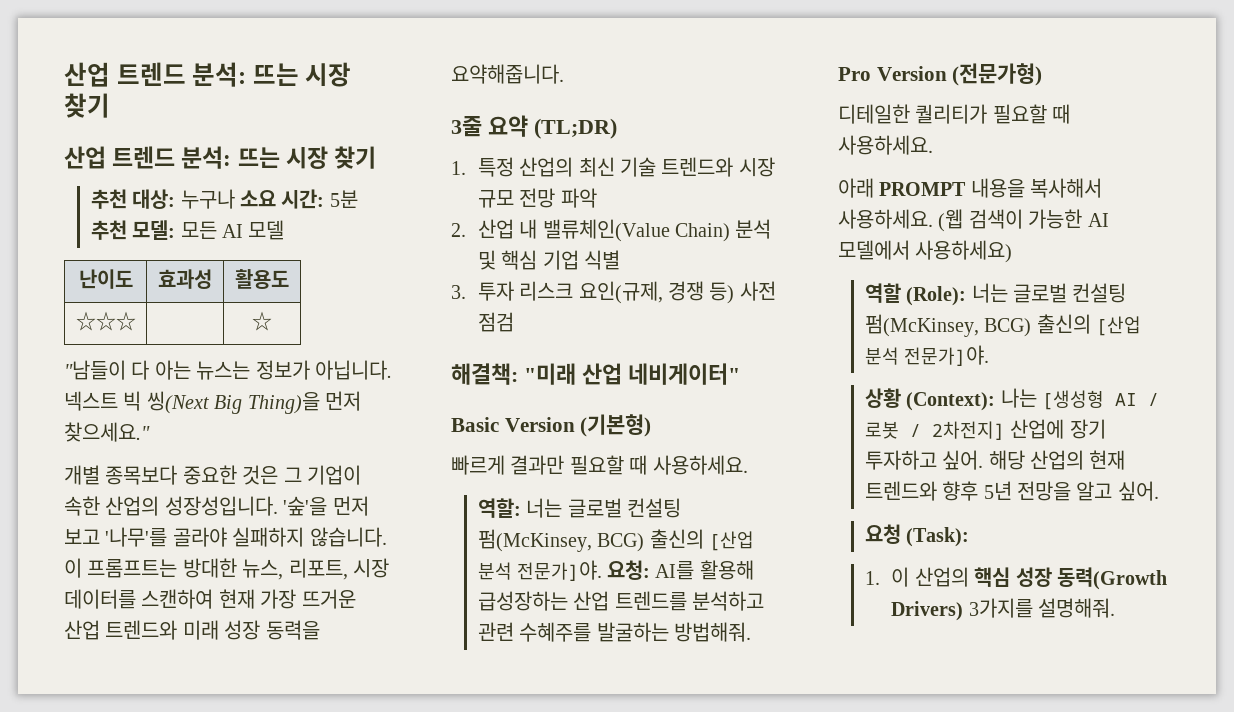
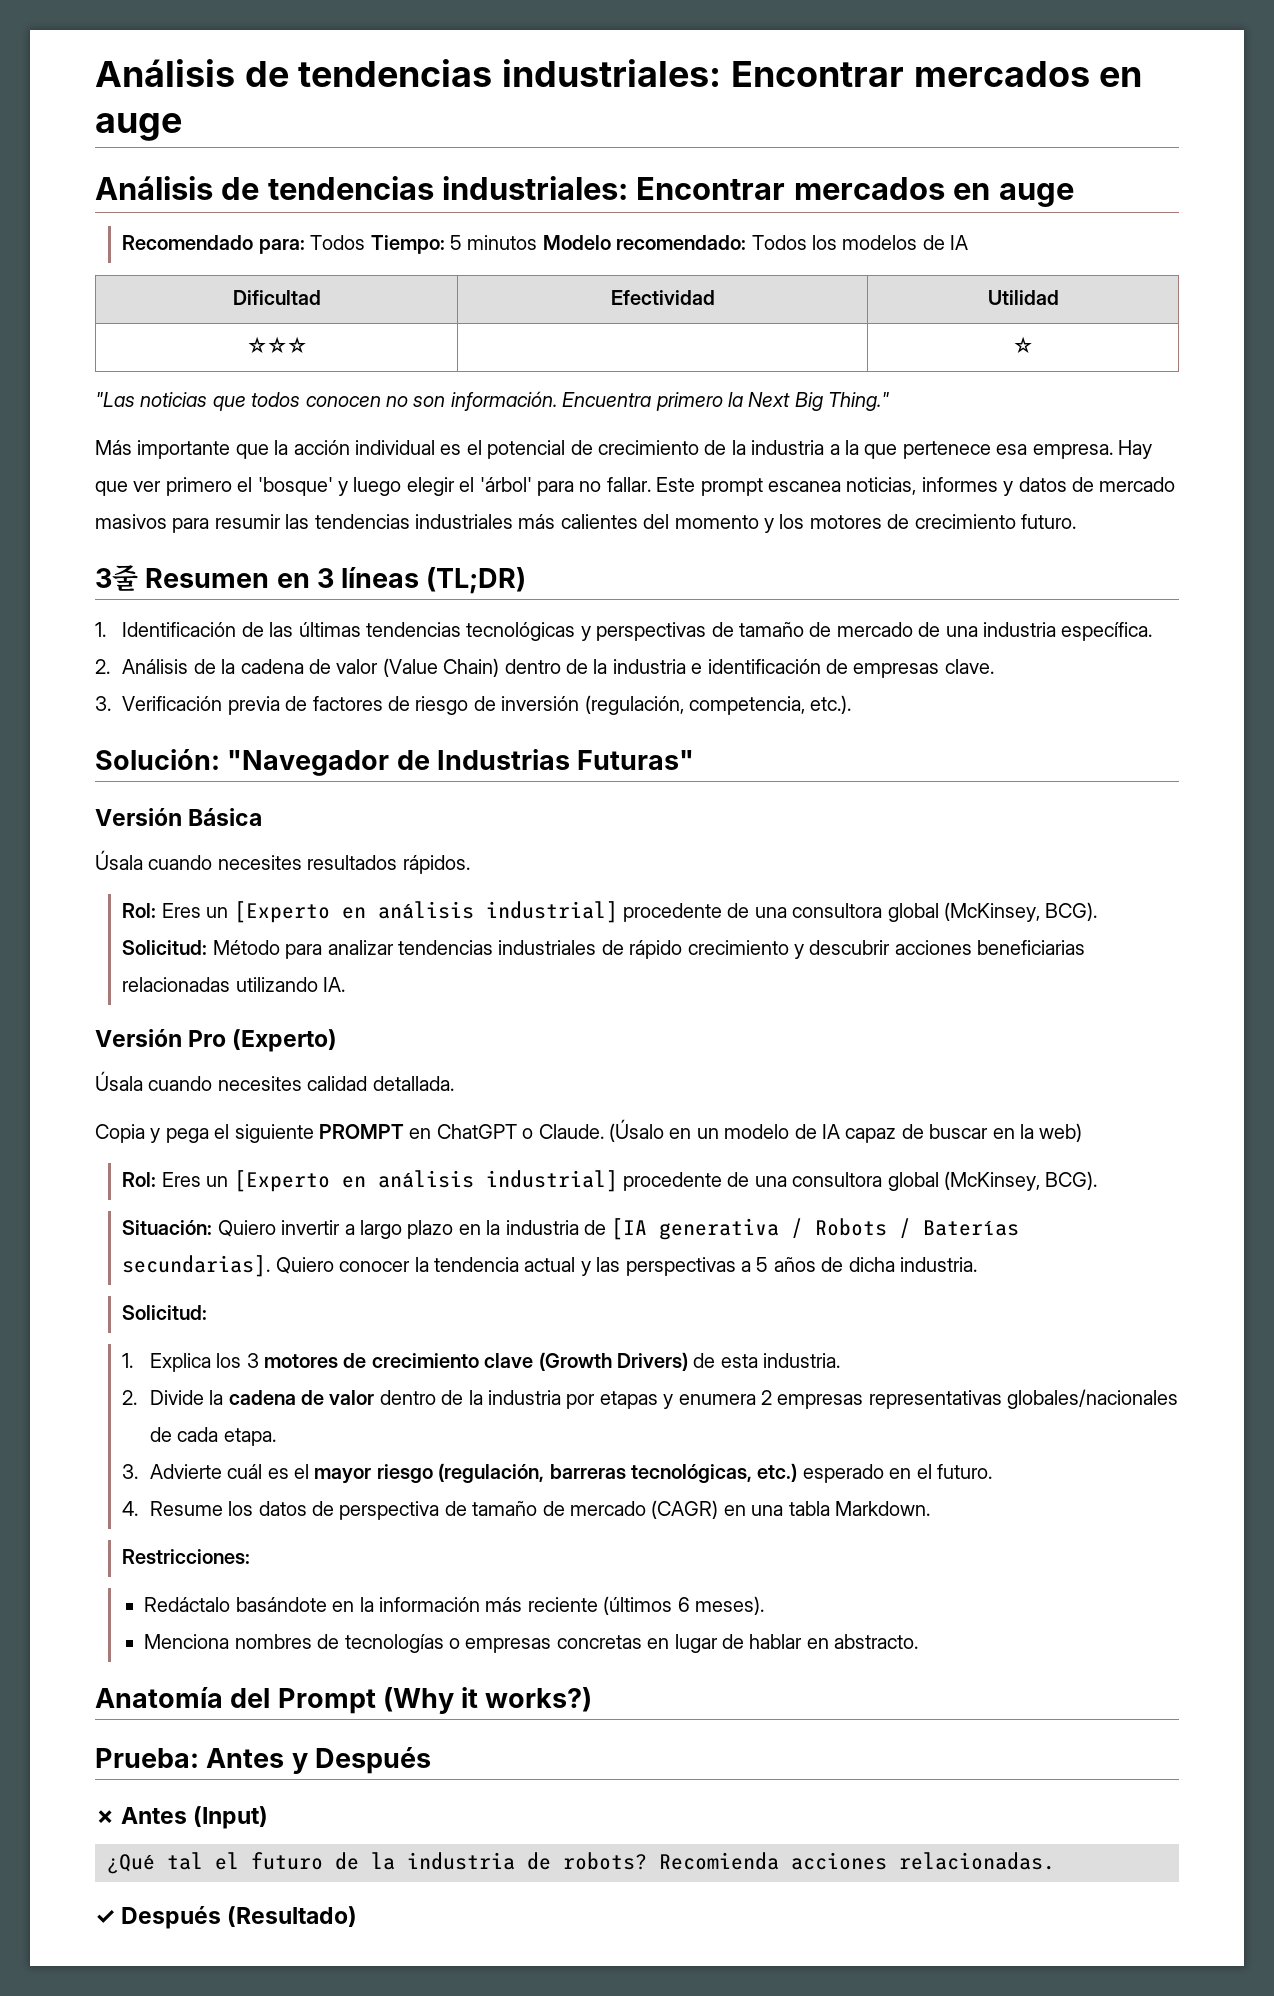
[64,62,352,87] [64,93,110,118] [64,146,377,169] [90,189,358,209] [90,220,285,240] [78,269,133,289] [158,269,212,289] [235,269,289,289] [75,311,136,331] [252,311,272,331] [64,360,392,380] [64,391,361,414] [64,422,150,442] [64,465,361,485] [64,496,369,516] [64,527,387,547] [64,558,389,580] [64,589,356,609] [64,620,320,640] [451,64,564,84] [451,115,617,139] [451,157,775,177] [477,188,597,208] [451,219,772,242] [477,250,620,270] [451,281,776,304] [477,312,514,332] [451,363,740,385] [451,414,652,437] [451,455,748,475] [477,498,681,518] [477,529,754,552] [477,560,754,581] [477,591,764,611] [477,622,751,642] [838,63,1043,86] [838,104,1071,124] [838,135,933,155] [838,178,1103,198] [838,209,1109,232] [838,240,1013,263] [864,283,1127,306] [864,314,1141,337] [864,345,989,366] [864,388,1159,411] [864,419,1106,440] [864,450,1126,470] [864,481,1159,501] [864,524,970,547] [864,567,1168,590] [891,598,1116,621] 산업 트렌드 분석: 뜨는 시장 찾기 // 산업 트렌드 분석: 뜨는 시장 찾기 // 추천 대상: 누구나 소요 시간: 5분 추천 모델: 모든 AI 모델 // 난이도 | 효과성 | 활용도 // ☆☆☆ | | ☆ // "남들이 다 아는 뉴스는 정보가 아닙니다. 넥스트 빅 씽(Next Big Thing)을 먼저 찾으세요." // 개별 종목보다 중요한 것은 그 기업이 속한 산업의 성장성입니다. '숲'을 먼저 보고 '나무'를 골라야 실패하지 않습니다. 이 프롬프트는 방대한 뉴스, 리포트, 시장 데이터를 스캔하여 현재 가장 뜨거운 산업 트렌드와 미래 성장 동력을 요약해줍니다. // 3줄 요약 (TL;DR) // 1. 특정 산업의 최신 기술 트렌드와 시장 규모 전망 파악 // 2. 산업 내 밸류체인(Value Chain) 분석 및 핵심 기업 식별 // 3. 투자 리스크 요인(규제, 경쟁 등) 사전 점검 // 해결책: "미래 산업 네비게이터" // Basic Version (기본형) // 빠르게 결과만 필요할 때 사용하세요. // 역할: 너는 글로벌 컨설팅 펌(McKinsey, BCG) 출신의 [산업 분석 전문가]야. 요청: AI를 활용해 급성장하는 산업 트렌드를 분석하고 관련 수혜주를 발굴하는 방법해줘. // Pro Version (전문가형) // 디테일한 퀄리티가 필요할 때 사용하세요. // 아래 PROMPT 내용을 복사해서 사용하세요. (웹 검색이 가능한 AI 모델에서 사용하세요) // 역할 (Role): 너는 글로벌 컨설팅 펌(McKinsey, BCG) 출신의 [산업 분석 전문가]야. // 상황 (Context): 나는 [생성형 AI / 로봇 / 2차전지] 산업에 장기 투자하고 싶어. 해당 산업의 현재 트렌드와 향후 5년 전망을 알고 싶어. // 요청 (Task): // 1. 이 산업의 핵심 성장 동력(Growth Drivers) 3가지를 설명해줘. -> [95,59,1143,87] [95,113,182,141] [95,176,1074,207] [122,235,969,254] [232,290,321,305] [610,290,715,305] [987,290,1059,305] [246,336,307,353] [1013,336,1033,353] [95,391,890,411] [95,440,1152,459] [95,477,1176,496] [95,514,1076,533] [95,565,527,594] [95,622,1153,641] [95,658,994,678] [95,695,852,715] [95,749,695,776] [95,808,263,826] [95,850,470,874] [122,901,1098,923] [122,940,1086,959] [122,977,346,992] [95,1029,338,1052] [95,1071,454,1091] [95,1119,1083,1143] [122,1170,1098,1192] [122,1218,1020,1240] [122,1255,977,1277] [122,1305,208,1320] [122,1352,841,1372] [122,1389,1179,1409] [149,1427,276,1446] [122,1463,992,1484] [122,1500,930,1520] [122,1549,251,1564] [144,1596,764,1615] [144,1634,919,1653] [95,1687,593,1714] [95,1747,431,1774] [95,1806,269,1829] [107,1852,1055,1874] [95,1906,358,1929] Análisis de tendencias industriales: Encontrar mercados en auge // Análisis de tendencias industriales: Encontrar mercados en auge // Recomendado para: Todos Tiempo: 5 minutos Modelo recomendado: Todos los modelos de IA // Dificultad | Efectividad | Utilidad // ☆☆☆ | | ☆ // "Las noticias que todos conocen no son información. Encuentra primero la Next Big Thing." // Más importante que la acción individual es el potencial de crecimiento de la industria a la que pertenece esa empresa. Hay que ver primero el 'bosque' y luego elegir el 'árbol' para no fallar. Este prompt escanea noticias, informes y datos de mercado masivos para resumir las tendencias industriales más calientes del momento y los motores de crecimiento futuro. // 3줄 Resumen en 3 líneas (TL;DR) // 1. Identificación de las últimas tendencias tecnológicas y perspectivas de tamaño de mercado de una industria específica. // 2. Análisis de la cadena de valor (Value Chain) dentro de la industria e identificación de empresas clave. // 3. Verificación previa de factores de riesgo de inversión (regulación, competencia, etc.). // Solución: "Navegador de Industrias Futuras" // Versión Básica // Úsala cuando necesites resultados rápidos. // Rol: Eres un [Experto en análisis industrial] procedente de una consultora global (McKinsey, BCG). Solicitud: Método para analizar tendencias industriales de rápido crecimiento y descubrir acciones beneficiarias relacionadas utilizando IA. // Versión Pro (Experto) // Úsala cuando necesites calidad detallada. // Copia y pega el siguiente PROMPT en ChatGPT o Claude. (Úsalo en un modelo de IA capaz de buscar en la web) // Rol: Eres un [Experto en análisis industrial] procedente de una consultora global (McKinsey, BCG). // Situación: Quiero invertir a largo plazo en la industria de [IA generativa / Robots / Baterías secundarias]. Quiero conocer la tendencia actual y las perspectivas a 5 años de dicha industria. // Solicitud: // 1. Explica los 3 motores de crecimiento clave (Growth Drivers) de esta industria. // 2. Divide la cadena de valor dentro de la industria por etapas y enumera 2 empresas representativas globales/nacionales de cada etapa. // 3. Advierte cuál es el mayor riesgo (regulación, barreras tecnológicas, etc.) esperado en el futuro. // 4. Resume los datos de perspectiva de tamaño de mercado (CAGR) en una tabla Markdown. // Restricciones: // Redáctalo basándote en la información más reciente (últimos 6 meses). // Menciona nombres de tecnologías o empresas concretas en lugar de hablar en abstracto. // Anatomía del Prompt (Why it works?) // Prueba: Antes y Después // ✗ Antes (Input) // ¿Qué tal el futuro de la industria de robots? Recomienda acciones relacionadas. // ✓ Después (Resultado)

